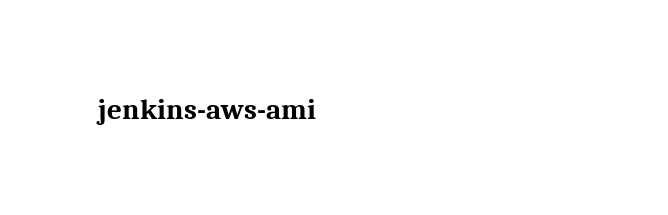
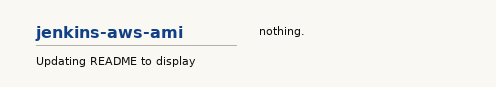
(316, 112) none -> [36,56,196,67] [259,26,305,37] // Updating README to display nothing.

